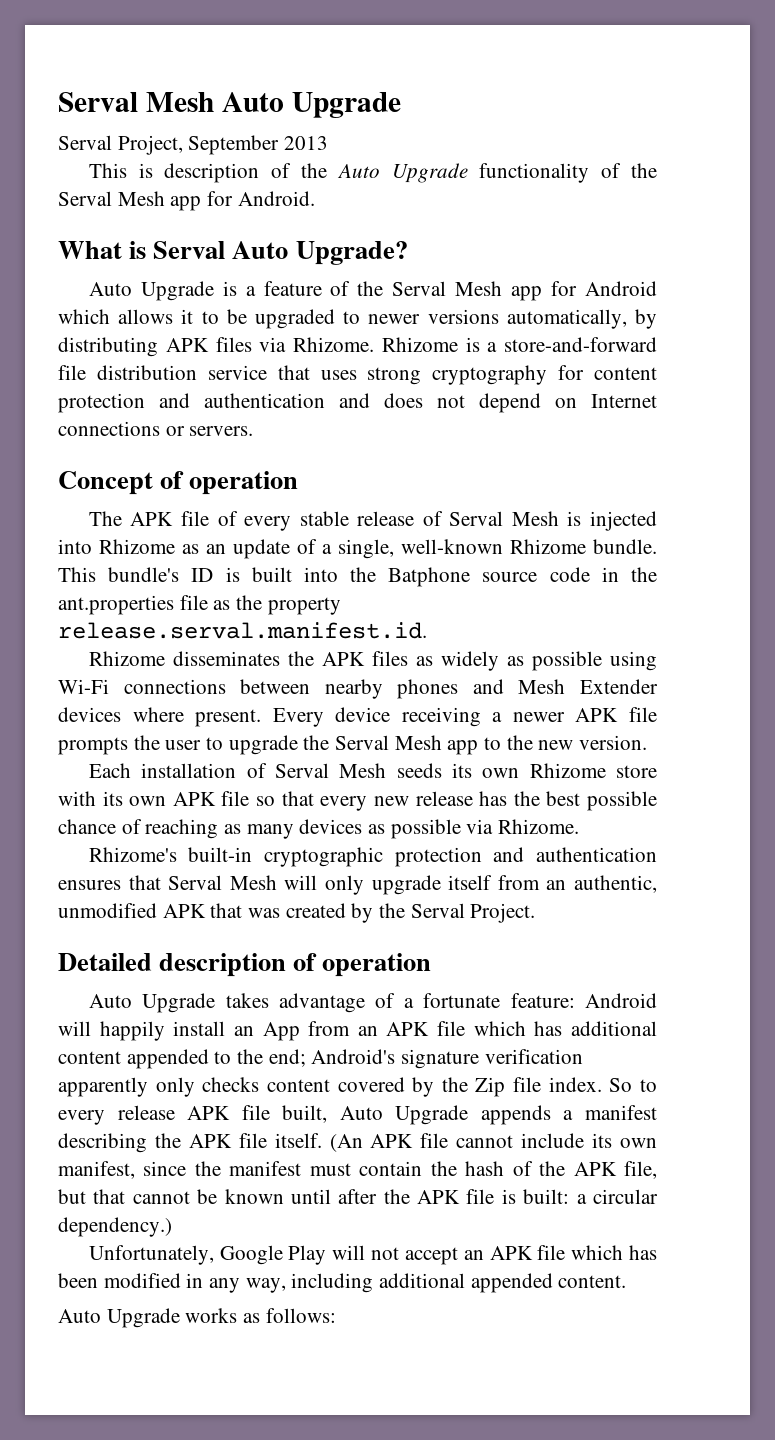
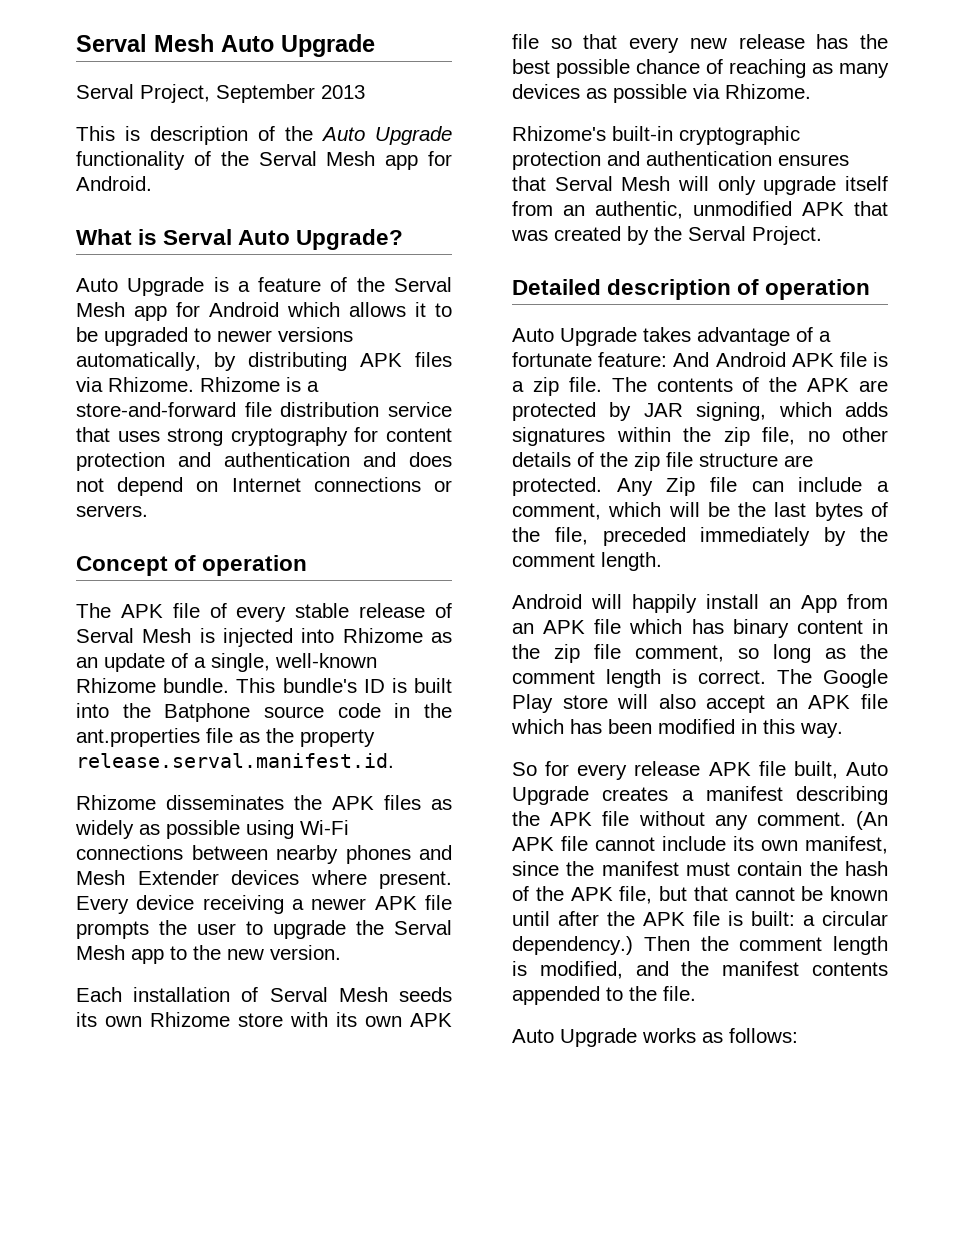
(575, 1000) none -> [673,352,888,367] [512,377,888,396] [512,402,888,421] [512,427,888,446] [512,452,813,471] [512,477,889,496] [512,502,888,521] [512,527,888,546] [512,552,662,571] And Android APK file is a zip file. The contents of the APK are protected by JAR signing, which adds signatures within the zip file, no other details of the zip file structure are protected. Any Zip file can include a comment, which will be the last bytes of the file, preceded immediately by the comment length. //
[570,1021,657,1036] [58,1049,583,1069] [58,1077,657,1097] additional content appended to the end; Android's signature verification apparently only checks content covered by the Zip file index. So to -> [732,619,888,638] [512,644,888,663] [512,669,888,688] [512,694,888,713] [511,719,843,738] [512,761,570,776] binary content in the zip file comment, so long as the comment length is correct. The Google Play store will also accept an APK file which has been modified in this way. // So for
[480,1105,551,1125] appends -> [602,787,669,801] creates
[274,1133,322,1148] itself. -> [638,811,846,830] without any comment.
[88,1245,657,1265] [58,1273,627,1293] // Unfortunately, Google Play will not accept an APK file which has been modified in any way, including additional appended content. -> [643,936,888,955] [512,961,888,979] [512,986,696,1005] Then the comment length is modified, and the manifest contents appended to the file.

